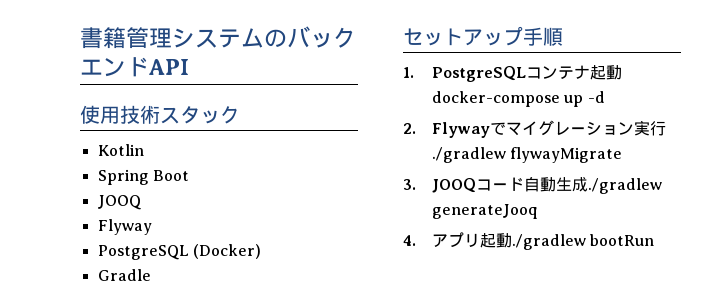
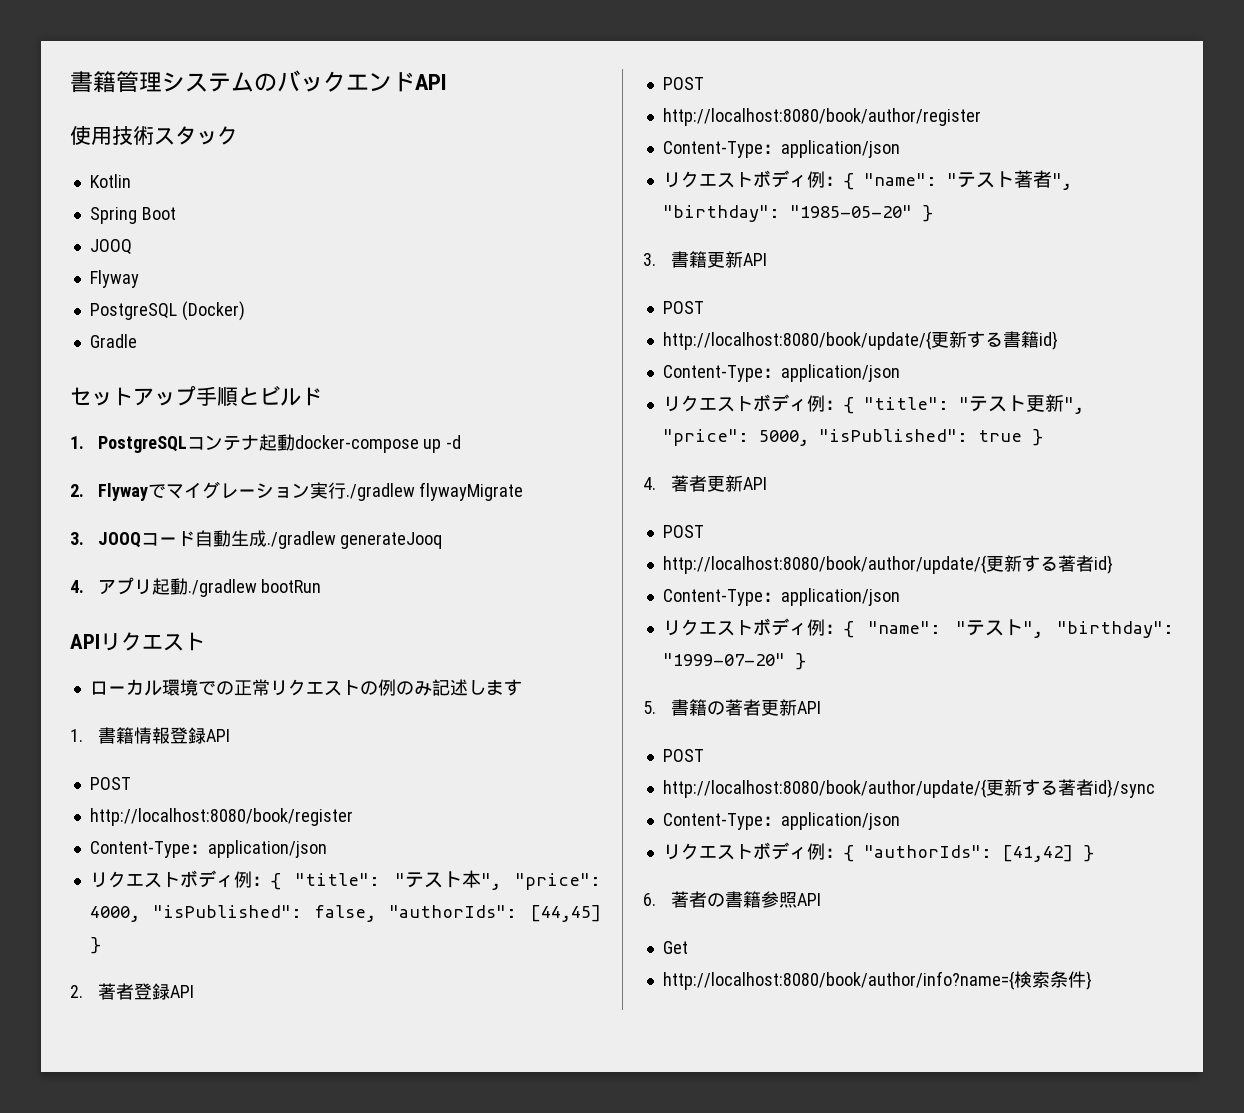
(563, 36) none -> [238,386,322,406] とビルド
(655, 240) none -> [70,632,205,651] [89,679,522,696] [70,727,230,744] [89,777,131,790] [89,808,353,826] [89,840,327,858] [89,870,601,890] [89,905,601,922] [89,937,101,954] [70,983,194,1000] [662,77,704,90] [662,108,981,126] [662,140,900,158] [662,170,1072,190] [662,205,933,222] [643,251,767,268] [662,301,704,314] [662,331,1058,350] [662,364,900,382] [662,394,1084,414] [662,429,1043,446] [643,475,767,492] [662,525,704,538] [662,555,1113,574] [662,588,900,606] [662,618,1174,638] [662,653,806,670] [643,699,821,716] [662,749,704,762] [662,779,1155,798] [662,812,900,830] [662,842,1094,862] [643,891,821,908] [662,941,688,954] [662,971,1092,990] // APIリクエスト // ローカル環境での正常リクエストの例のみ記述します // 1.書籍情報登録API // POST // http://localhost:8080/book/register // Content-Type：application/json // リクエストボディ例：{ "title": "テスト本", "price": 4000, "isPublished": false, "authorIds": [44,45] } // 2.著者登録API // POST // http://localhost:8080/book/author/register // Content-Type：application/json // リクエストボディ例：{ "name": "テスト著者", "birthday": "1985-05-20" } // 3.書籍更新API // POST // http://localhost:8080/book/update/{更新する書籍id} // Content-Type：application/json // リクエストボディ例：{ "title": "テスト更新", "price": 5000, "isPublished": true } // 4.著者更新API // POST // http://localhost:8080/book/author/update/{更新する著者id} // Content-Type：application/json // リクエストボディ例：{ "name": "テスト", "birthday": "1999-07-20" } // 5.書籍の著者更新API // POST // http://localhost:8080/book/author/update/{更新する著者id}/sync // Content-Type：application/json // リクエストボディ例：{ "authorIds": [41,42] } // 6.著者の書籍参照API // Get // http://localhost:8080/book/author/info?name={検索条件}

